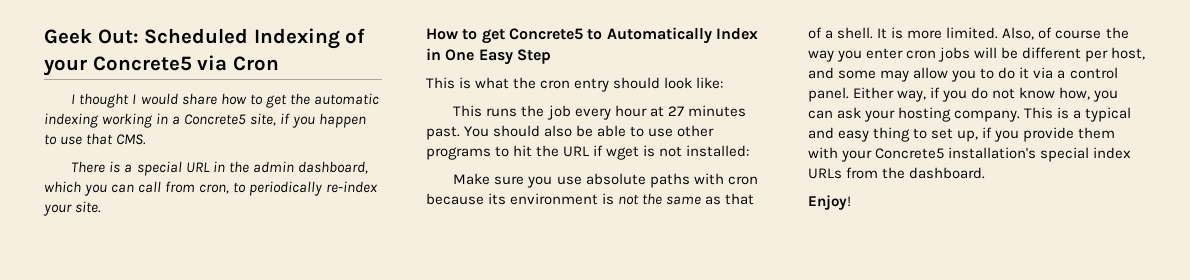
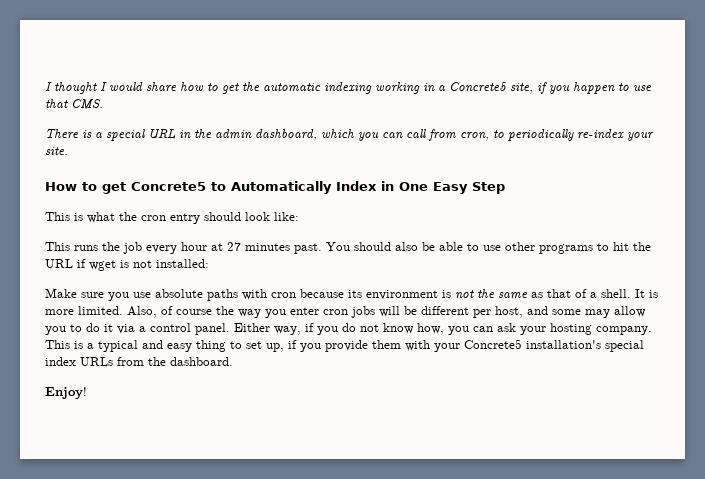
[44,28,366,49] [44,55,279,76] Geek Out: Scheduled Indexing of your Concrete5 via Cron // -> (45, 86) none

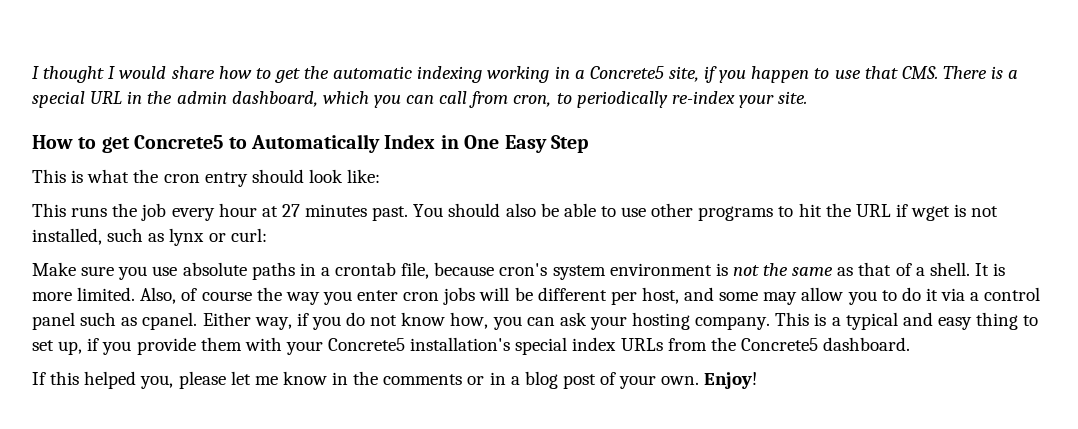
(103, 104) // -> (938, 72) none
[156,259,209,268] installed: -> [32,228,267,246] installed, such as lynx or curl:
[242,289,362,300] with cron because its -> [299,262,606,280] in a crontab file, because cron's system
[195,323,230,335] panel. -> [32,312,198,330] panel such as cpanel.
(166, 361) none -> [740,338,818,351] Concrete5
(233, 361) none -> [32,371,700,389] If this helped you, please let me know in the comments or in a blog post of your own.

